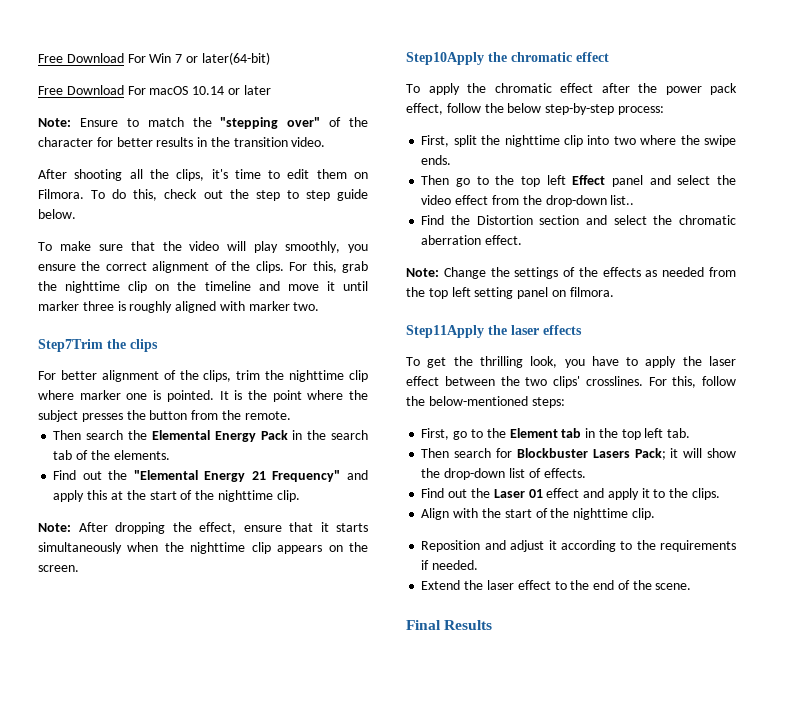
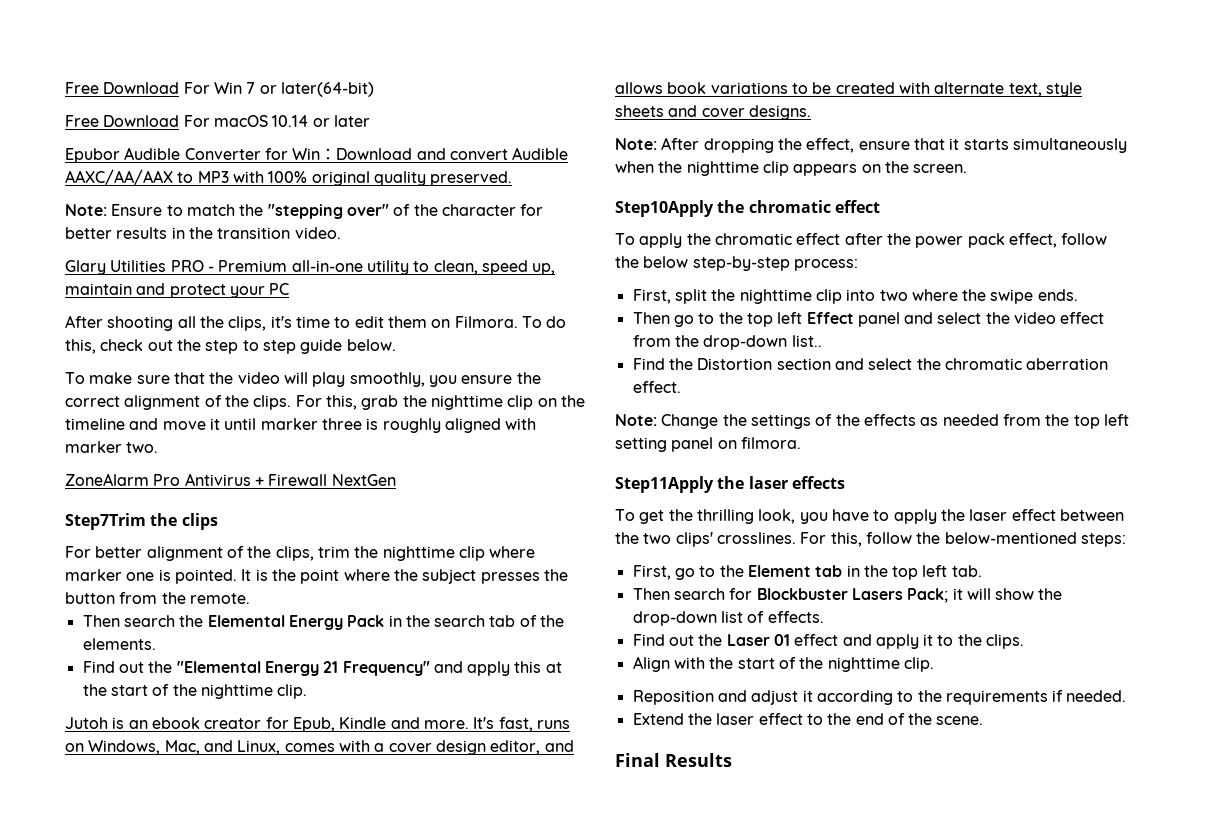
(271, 90) none -> [65,147,569,163] [65,169,513,186] // Epubor Audible Converter for Win：Download and convert Audible AAXC/AA/AAX to MP3 with 100% original quality preserved.
(326, 142) none -> [65,260,556,275] [65,283,290,298] // Glary Utilities PRO - Premium all-in-one utility to clean, speed up, maintain and protect your PC
(320, 306) none -> [65,473,396,486] // ZoneAlarm Pro Antivirus + Firewall NextGen
(300, 496) none -> [65,717,570,732] [65,740,574,755] [615,82,1082,97] [615,105,811,120] // Jutoh is an ebook creator for Epub, Kindle and more. It's fast, runs on Windows, Mac, and Linux, comes with a cover design editor, and allows book variations to be created with alternate text, style sheets and cover designs.

